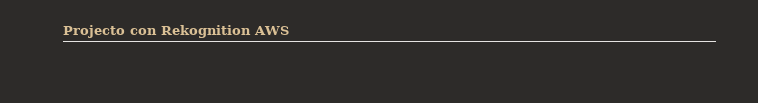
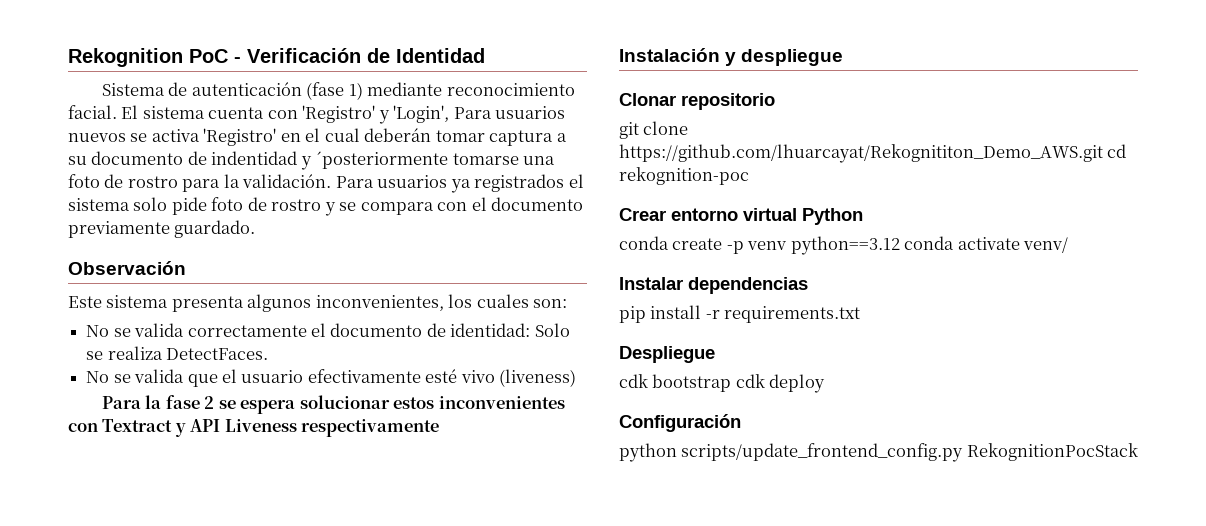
[63,25,289,38] Projecto con Rekognition AWS -> [68,48,485,67] [101,82,575,100] [68,105,566,124] [68,128,567,146] [68,151,556,170] [68,174,584,193] [68,197,584,216] [68,220,256,238] [68,261,186,275] [68,294,568,312] [86,323,570,337] [86,346,269,360] [86,369,577,387] [101,395,565,414] [68,419,440,437] [619,48,844,66] [619,93,775,110] [619,121,689,139] [619,144,1127,163] [619,167,749,185] [619,208,863,225] [619,236,1069,255] [619,277,808,294] [619,305,861,323] [619,346,715,363] [619,374,826,393] [619,414,741,432] [619,443,1138,462] Rekognition PoC - Verificación de Identidad // Sistema de autenticación (fase 1) mediante reconocimiento facial. El sistema cuenta con 'Registro' y 'Login', Para usuarios nuevos se activa 'Registro' en el cual deberán tomar captura a su documento de indentidad y ´posteriormente tomarse una foto de rostro para la validación. Para usuarios ya registrados el sistema solo pide foto de rostro y se compara con el documento previamente guardado. // Observación // Este sistema presenta algunos inconvenientes, los cuales son: // No se valida correctamente el documento de identidad: Solo se realiza DetectFaces. // No se valida que el usuario efectivamente esté vivo (liveness) // Para la fase 2 se espera solucionar estos inconvenientes con Textract y API Liveness respectivamente // Instalación y despliegue // Clonar repositorio // git clone https://github.com/lhuarcayat/Rekognititon_Demo_AWS.git cd rekognition-poc // Crear entorno virtual Python // conda create -p venv python==3.12 conda activate venv/ // Instalar dependencias // pip install -r requirements.txt // Despliegue // cdk bootstrap cdk deploy // Configuración // python scripts/update_frontend_config.py RekognitionPocStack

